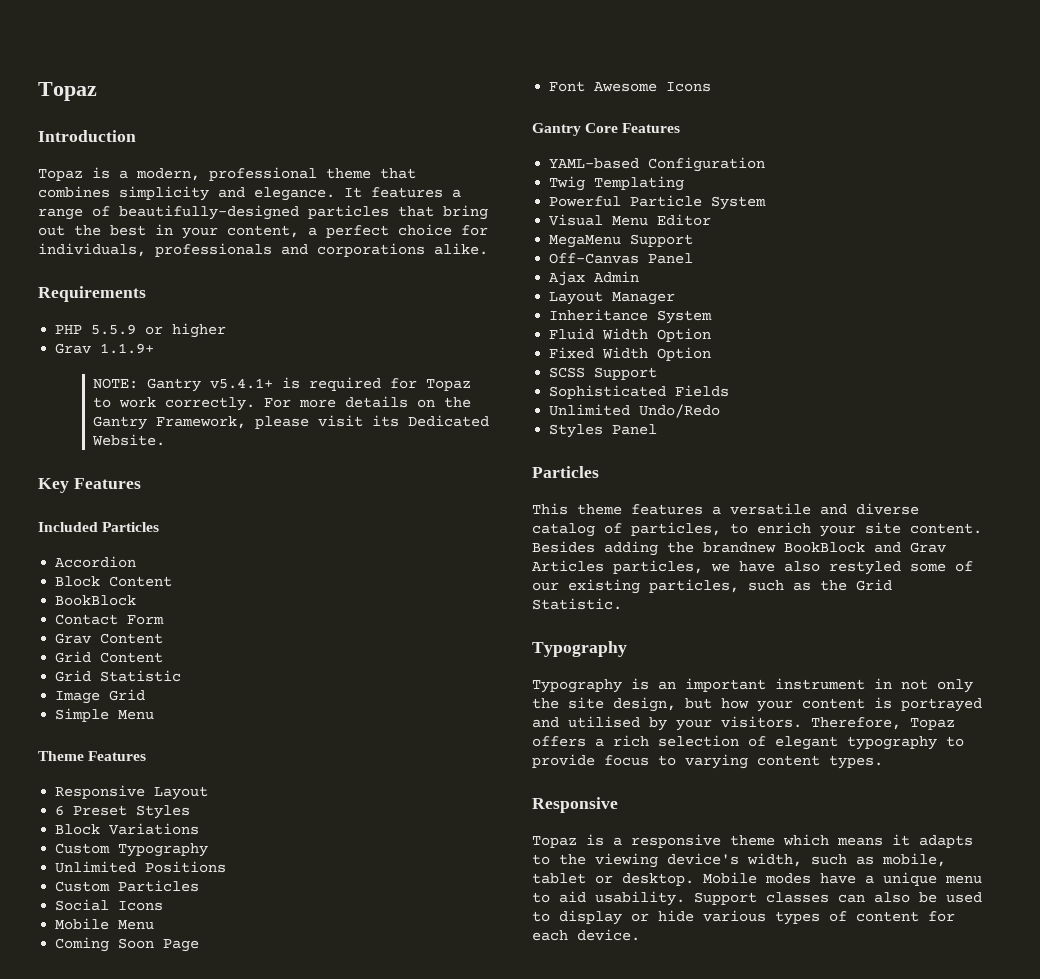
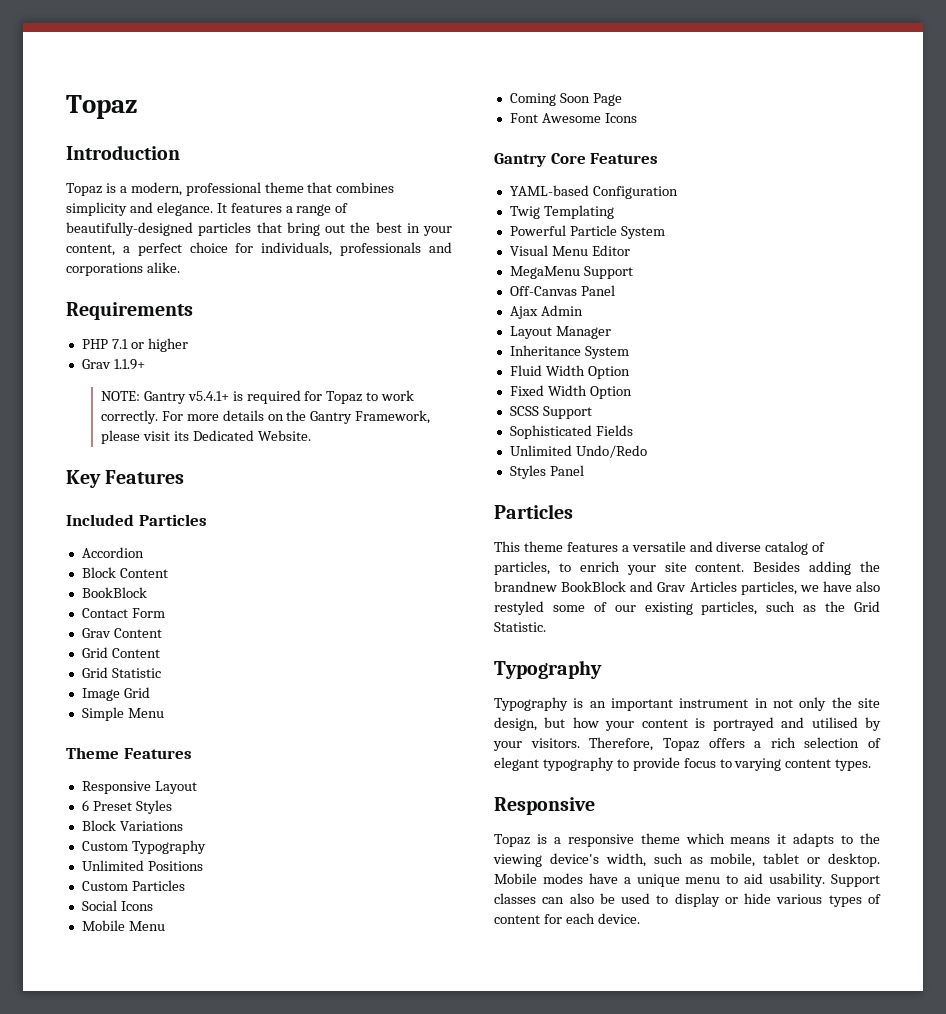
[91,324,137,335] 5.5.9 -> [111,339,128,349] 7.1

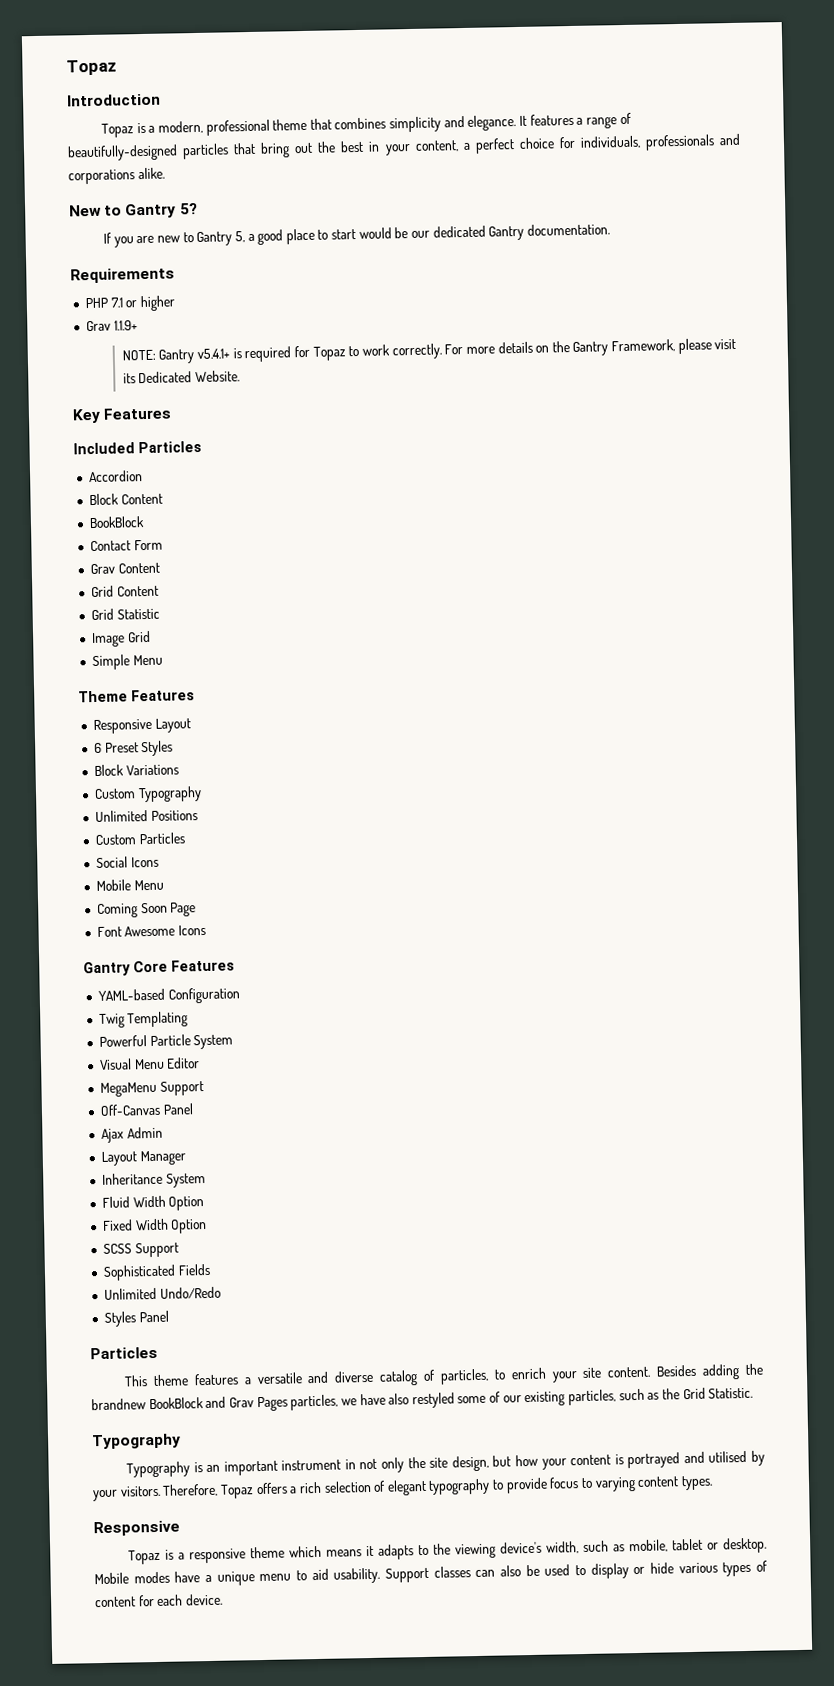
(180, 267) none -> [69,202,198,219] [102,223,610,248] // New to Gantry 5? // If you are new to Gantry 5, a good place to start would be our dedicated Gantry documentation.
[689,581,737,592] Articles -> [256,1396,288,1412] Pages

